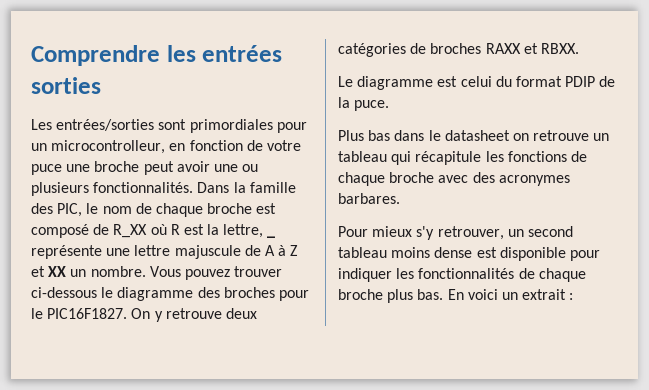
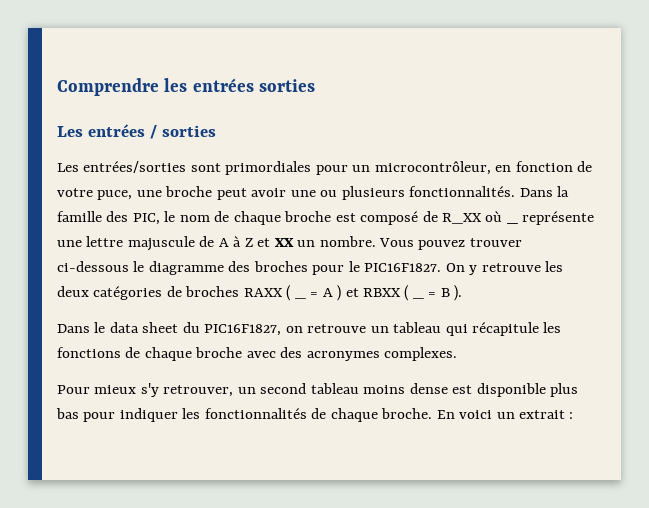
(101, 85) none -> [57,124,217,139] // Les entrées / sorties
[51,140,166,154] microcontrolleur, -> [374,161,491,175] microcontrôleur,
[31,164,62,175] puce -> [97,190,133,200] puce,
[170,224,264,238] R est la lettre, -> (503, 216) none
(222, 313) none -> [545,261,564,272] les
[523,43,579,54] [338,76,616,90] [338,97,390,111] [338,130,510,141] et RBXX. // Le diagramme est celui du format PDIP de la puce. // Plus bas dans le datasheet -> [286,285,306,301] [310,285,424,301] [428,285,463,301] [57,322,282,336] ( _ = A ) et RBXX ( _ = B ). // Dans le data sheet du PIC16F1827,
[338,193,400,204] barbares. -> [384,347,458,361] complexes.
(566, 254) none -> [550,383,579,397] [56,408,79,419] plus bas
[338,289,444,303] broche plus bas. -> [381,408,433,419] broche.

